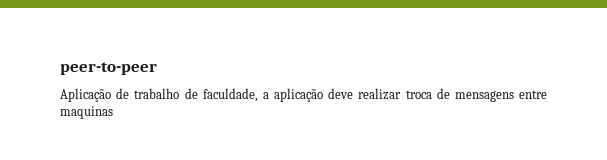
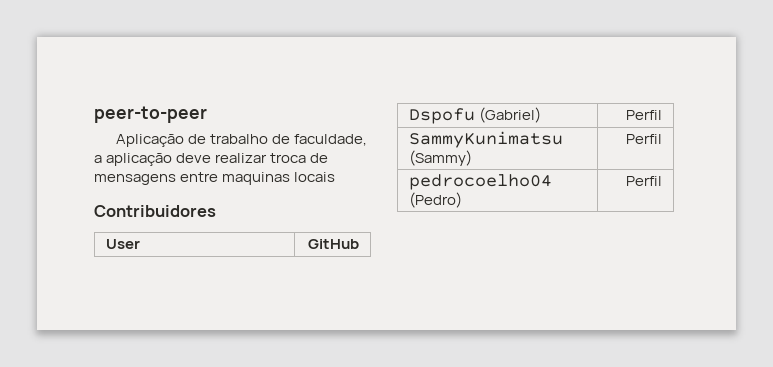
(113, 112) none -> [294,172,336,182] [94,205,216,217] [105,239,140,249] [308,239,360,249] [408,107,541,124] [626,110,663,120] [408,131,563,148] [408,150,472,166] [626,134,663,144] [408,174,552,190] [408,192,462,208] [626,176,663,186] locais // Contribuidores // User | GitHub // Dspofu (Gabriel) | Perfil // SammyKunimatsu (Sammy) | Perfil // pedrocoelho04 (Pedro) | Perfil

